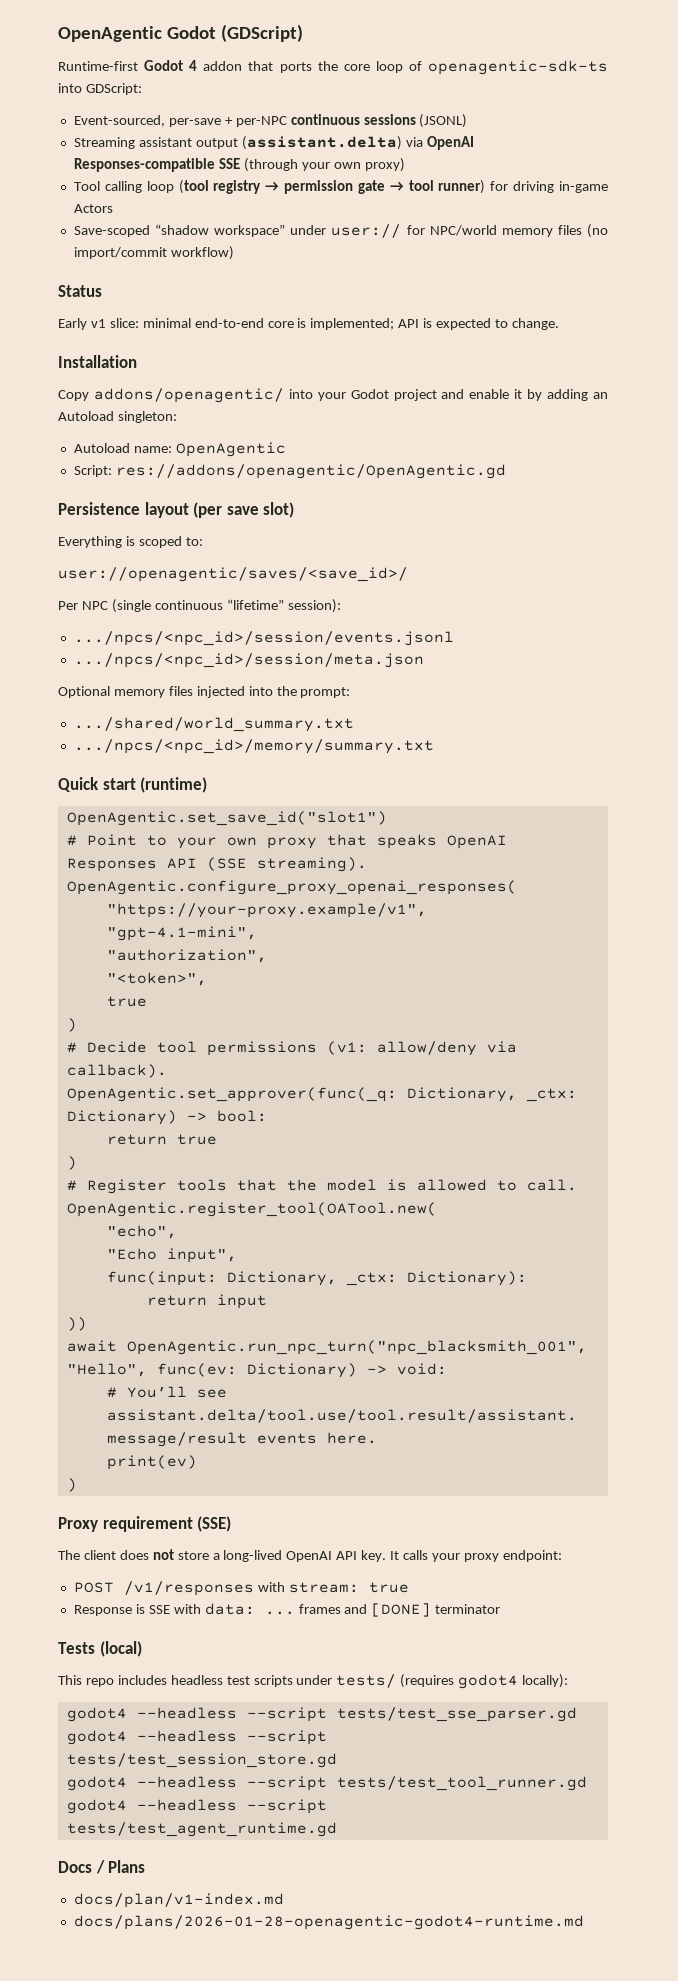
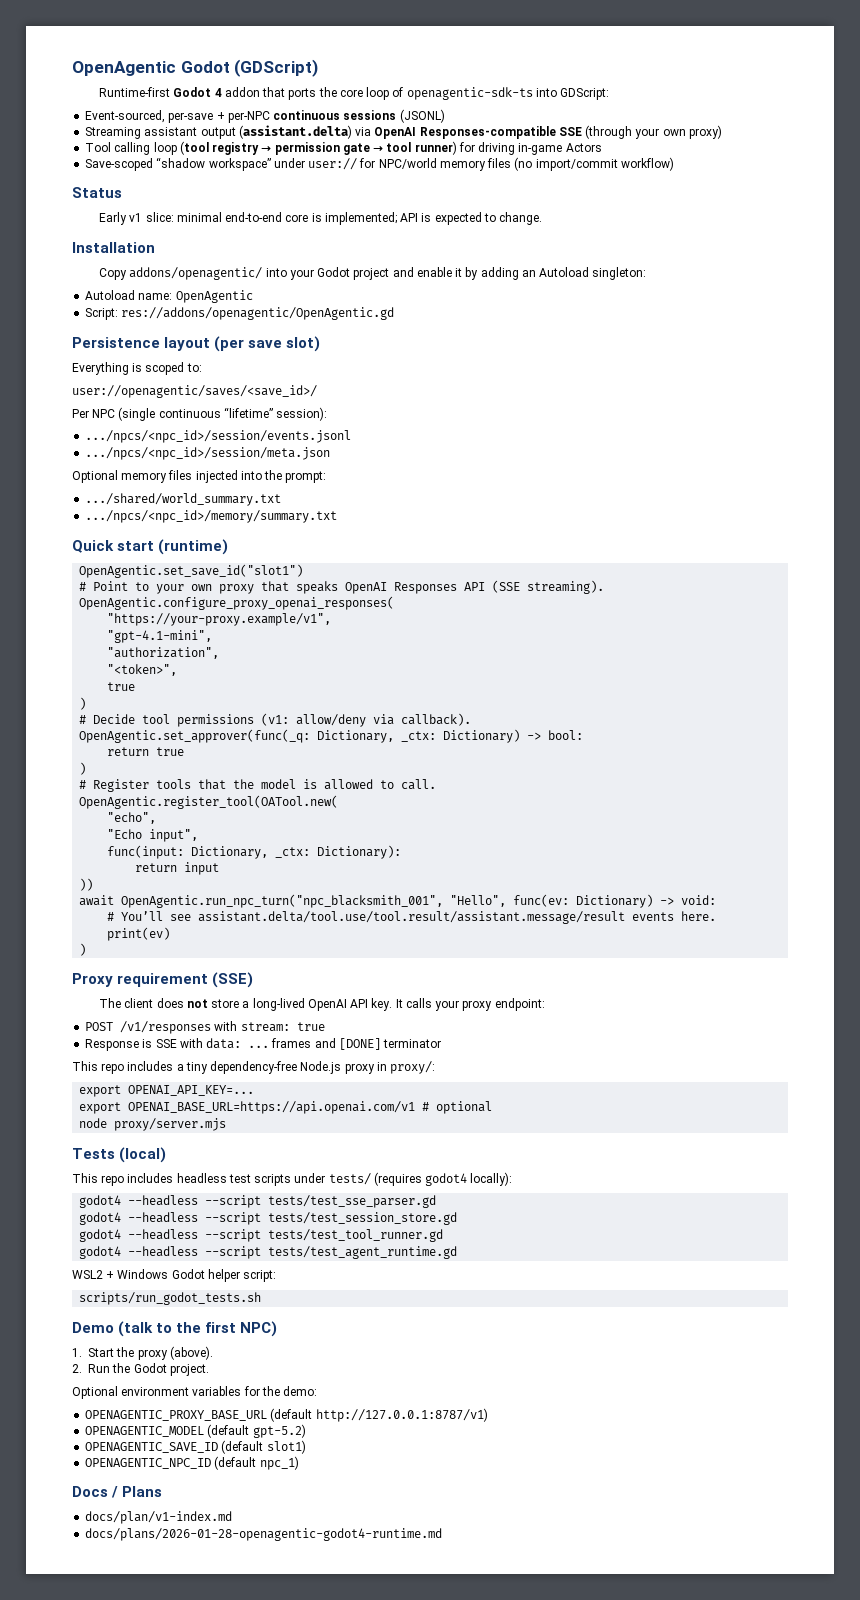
(501, 1609) none -> [72,1061,436,1074] [79,1085,255,1097] [79,1101,493,1114] [79,1118,227,1131] // This repo includes a tiny dependency-free Node.js proxy in proxy/: // export OPENAI_API_KEY=... // export OPENAI_BASE_URL=https://api.openai.com/v1 # optional // node proxy/server.mjs
(337, 1829) none -> [72,1269,277,1282] [79,1292,262,1305] [72,1321,278,1337] [72,1346,213,1360] [72,1363,209,1376] [72,1386,318,1399] [85,1408,488,1422] [85,1424,306,1438] [85,1440,306,1454] [85,1456,299,1470] // WSL2 + Windows Godot helper script: // scripts/run_godot_tests.sh // Demo (talk to the first NPC) // 1. Start the proxy (above). // 2. Run the Godot project. // Optional environment variables for the demo: // OPENAGENTIC_PROXY_BASE_URL (default http://127.0.0.1:8787/v1) // OPENAGENTIC_MODEL (default gpt-5.2) // OPENAGENTIC_SAVE_ID (default slot1) // OPENAGENTIC_NPC_ID (default npc_1)

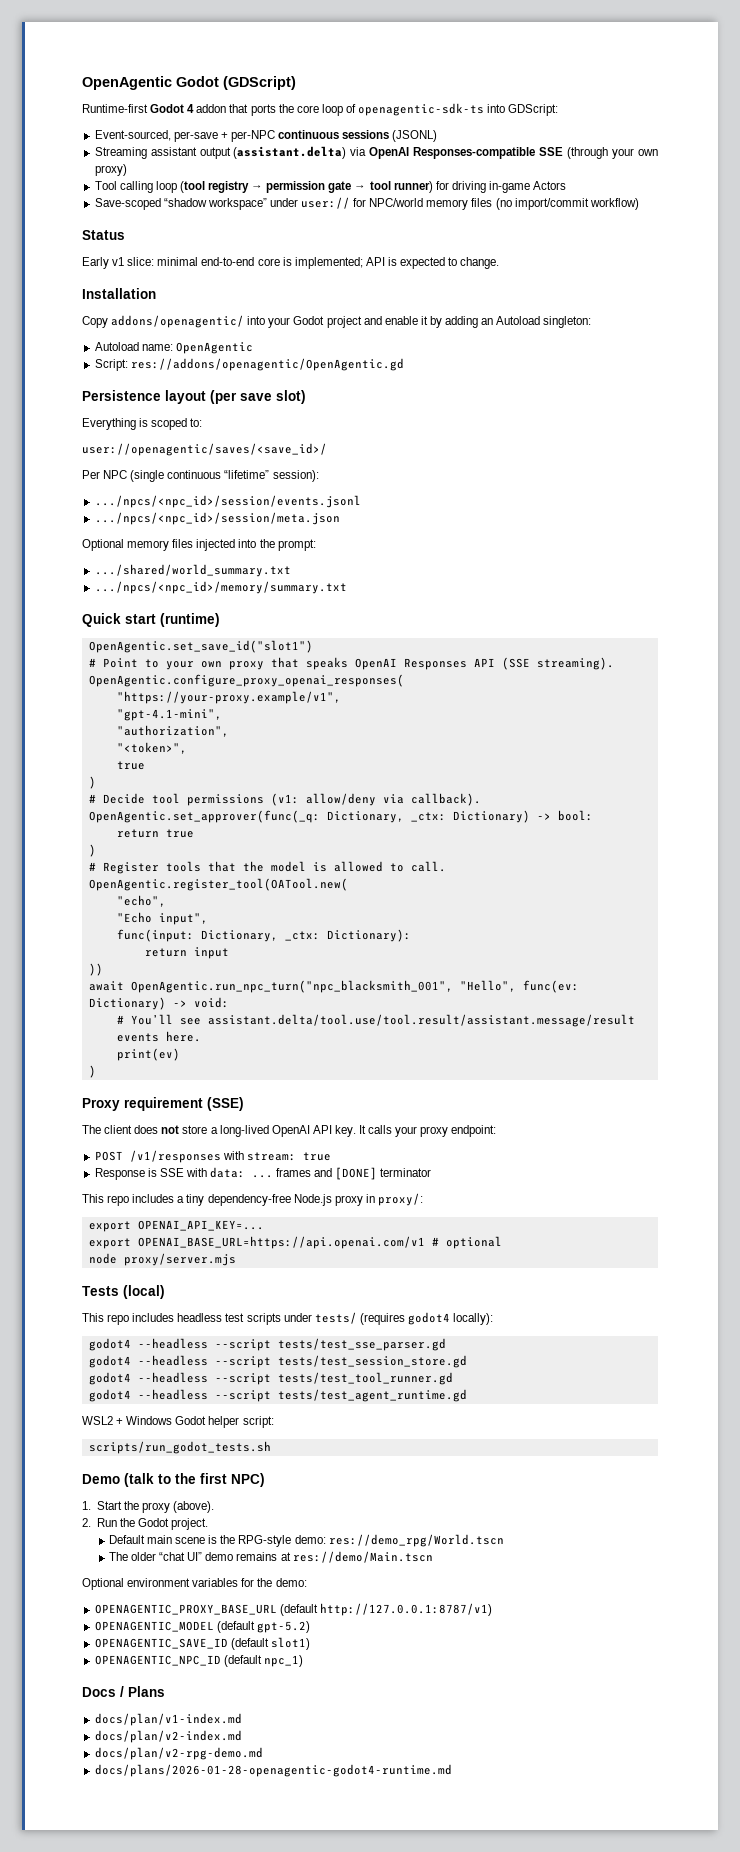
(209, 1370) none -> [108,1534,504,1547] [108,1551,433,1563] // Default main scene is the RPG-style demo: res://demo_rpg/World.tscn // The older “chat UI” demo remains at res://demo/Main.tscn
(233, 1517) none -> [94,1730,242,1743] [94,1747,263,1760] // docs/plan/v2-index.md // docs/plan/v2-rpg-demo.md

